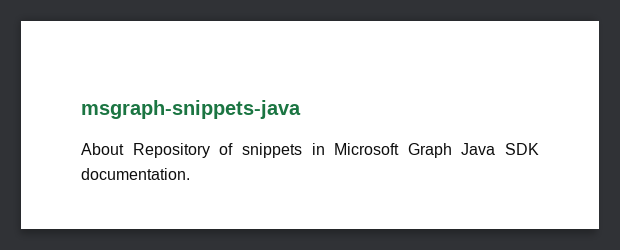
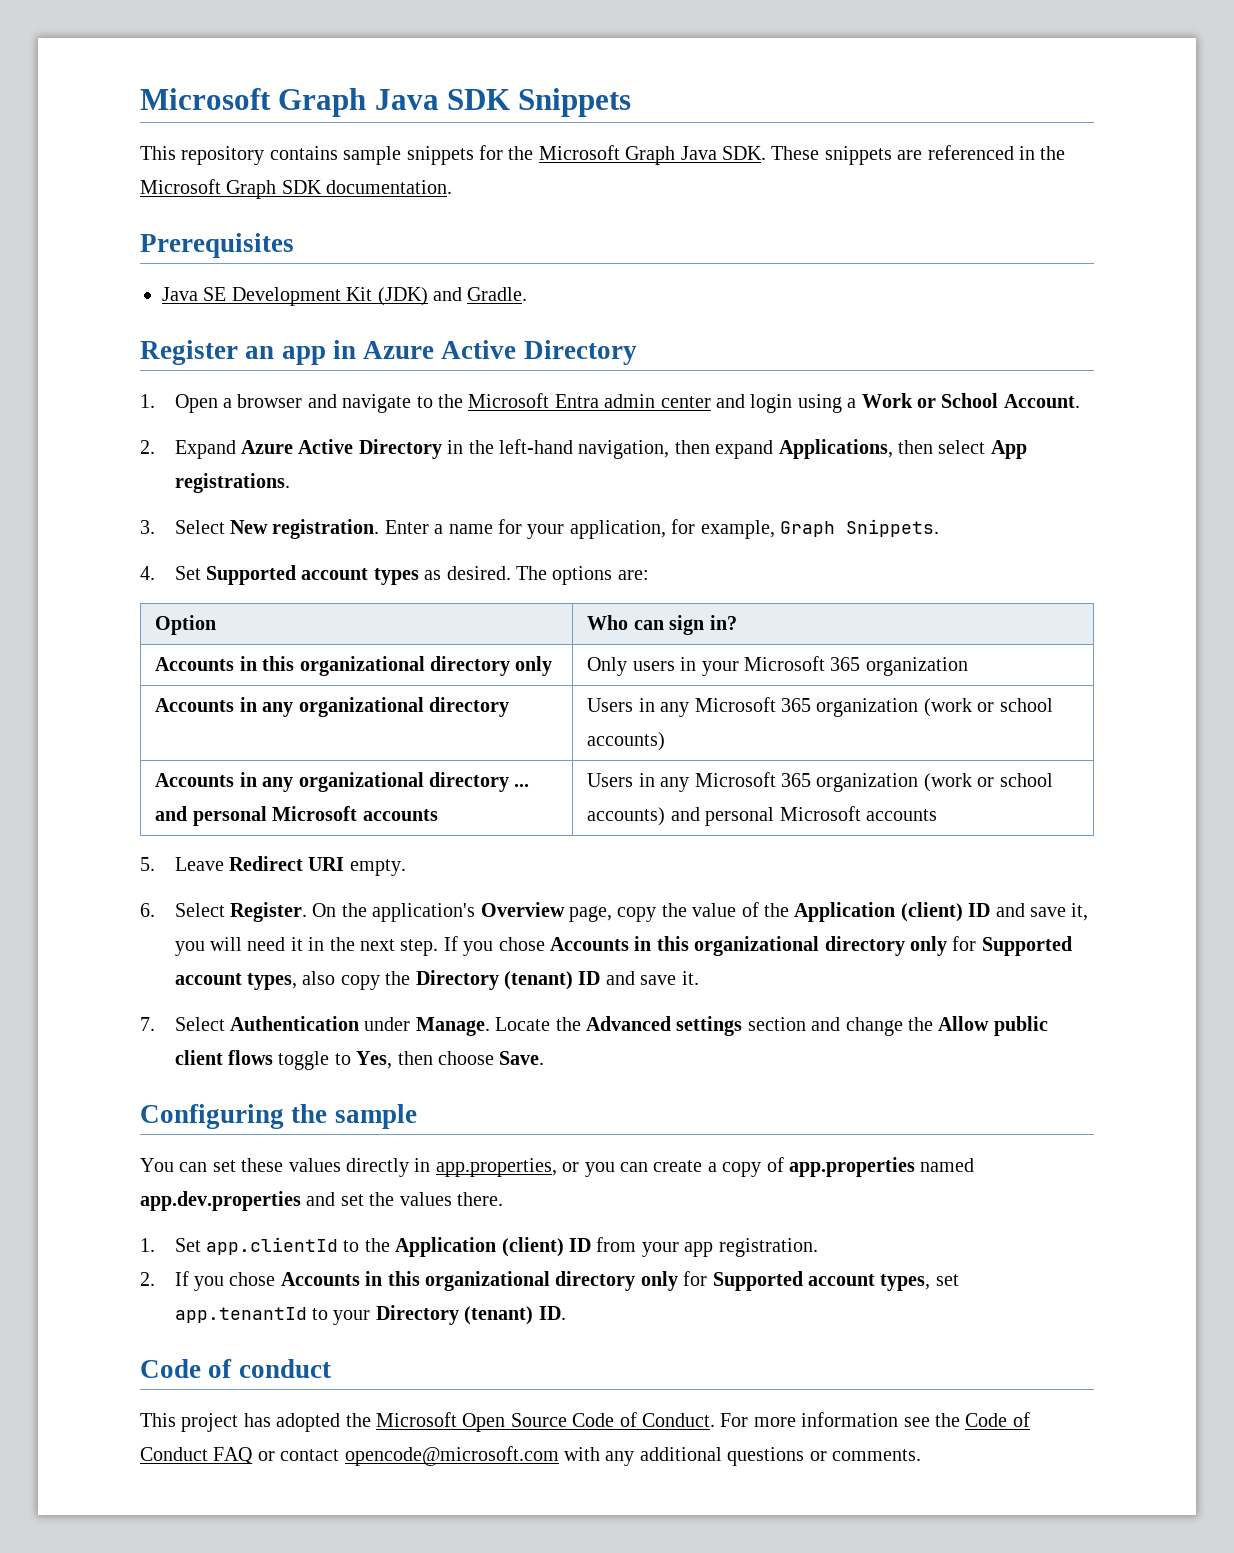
[81,100,301,119] [81,143,539,158] [81,168,190,180] msgraph-snippets-java // About Repository of snippets in Microsoft Graph Java SDK documentation. -> [140,88,632,117] [140,145,1066,165] [140,179,453,199] [140,233,294,258] [162,287,528,306] [140,340,637,365] [140,393,1080,413] [140,439,1027,459] [174,473,290,493] [140,519,940,539] [140,565,649,585] [155,615,217,635] [587,615,737,635] [155,656,553,676] [587,656,968,676] [155,697,510,717] [587,697,1053,717] [587,732,666,751] [155,772,530,792] [155,806,438,826] [587,772,1053,792] [587,806,938,826] [140,856,406,876] [140,902,1089,922] [174,936,1072,956] [174,970,699,990] [140,1016,1048,1036] [174,1050,545,1070] [140,1104,417,1129] [140,1157,975,1177] [140,1191,503,1211] [140,1237,818,1257] [140,1271,959,1291] [174,1305,566,1325] [140,1359,331,1378] [140,1412,1030,1432] [140,1446,921,1466] Microsoft Graph Java SDK Snippets // This repository contains sample snippets for the Microsoft Graph Java SDK. These snippets are referenced in the Microsoft Graph SDK documentation. // Prerequisites // Java SE Development Kit (JDK) and Gradle. // Register an app in Azure Active Directory // 1. Open a browser and navigate to the Microsoft Entra admin center and login using a Work or School Account. // 2. Expand Azure Active Directory in the left-hand navigation, then expand Applications, then select App registrations. // 3. Select New registration. Enter a name for your application, for example, Graph Snippets. // 4. Set Supported account types as desired. The options are: // Option | Who can sign in? // Accounts in this organizational directory only | Only users in your Microsoft 365 organization // Accounts in any organizational directory | Users in any Microsoft 365 organization (work or school accounts) // Accounts in any organizational directory ... and personal Microsoft accounts | Users in any Microsoft 365 organization (work or school accounts) and personal Microsoft accounts // 5. Leave Redirect URI empty. // 6. Select Register. On the application's Overview page, copy the value of the Application (client) ID and save it, you will need it in the next step. If you chose Accounts in this organizational directory only for Supported account types, also copy the Directory (tenant) ID and save it. // 7. Select Authentication under Manage. Locate the Advanced settings section and change the Allow public client flows toggle to Yes, then choose Save. // Configuring the sample // You can set these values directly in app.properties, or you can create a copy of app.properties named app.dev.properties and set the values there. // 1. Set app.clientId to the Application (client) ID from your app registration. // 2. If you chose Accounts in this organizational directory only for Supported account types, set app.tenantId to your Directory (tenant) ID. // Code of conduct // This project has adopted the Microsoft Open Source Code of Conduct. For more information see the Code of Conduct FAQ or contact opencode@microsoft.com with any additional questions or comments.

